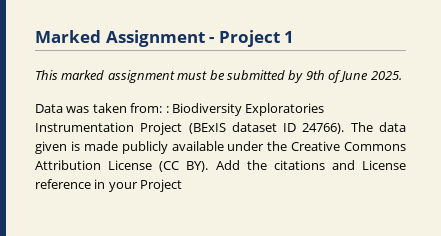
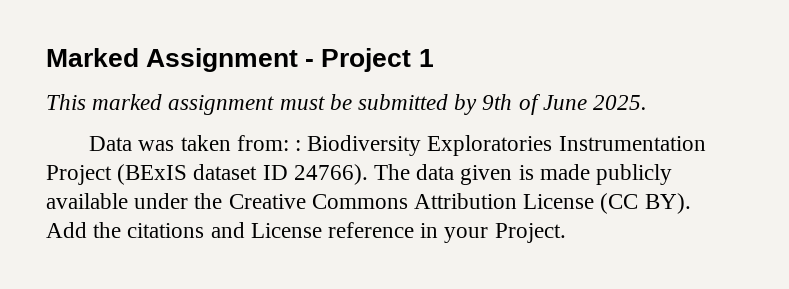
[140,179,183,192] Project -> [494,223,566,243] Project.

